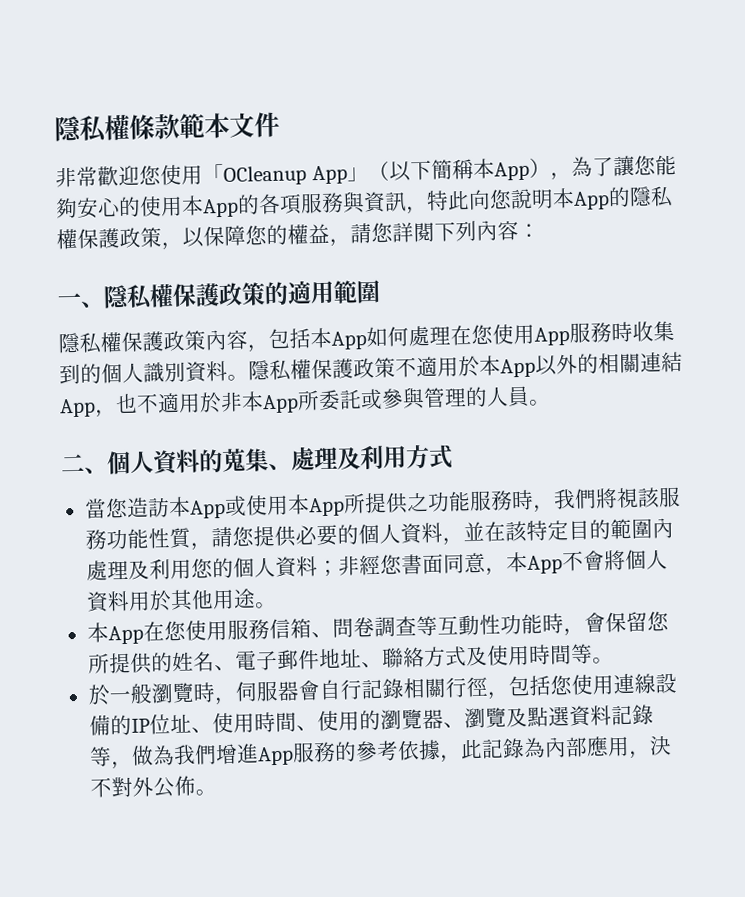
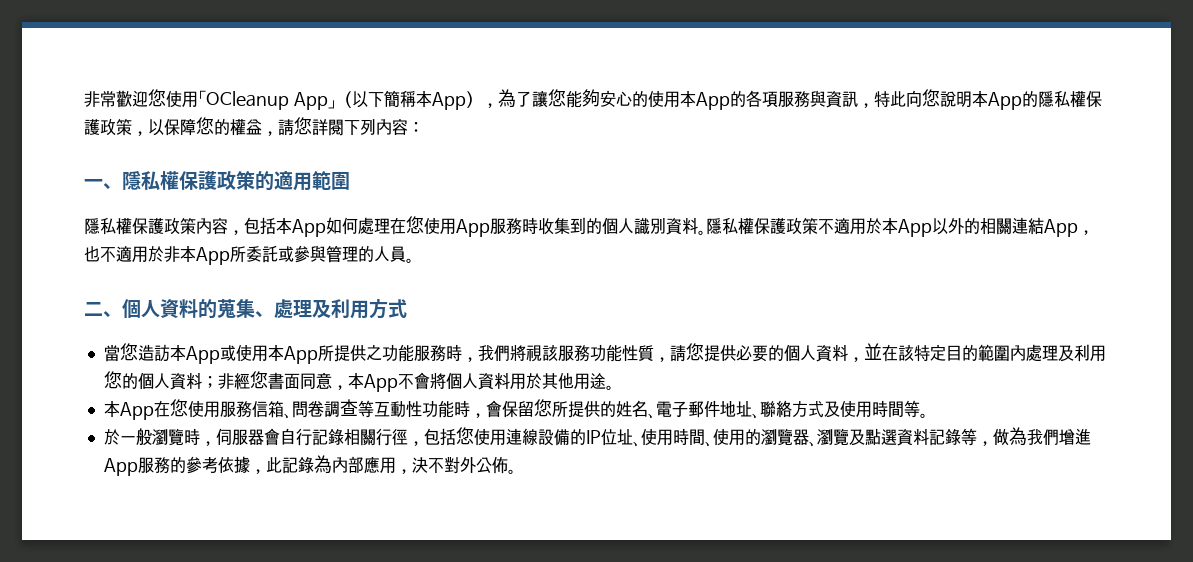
[54,111,280,143] 隱私權條款範本文件 // -> (84, 99) none

